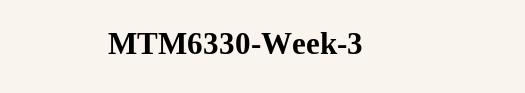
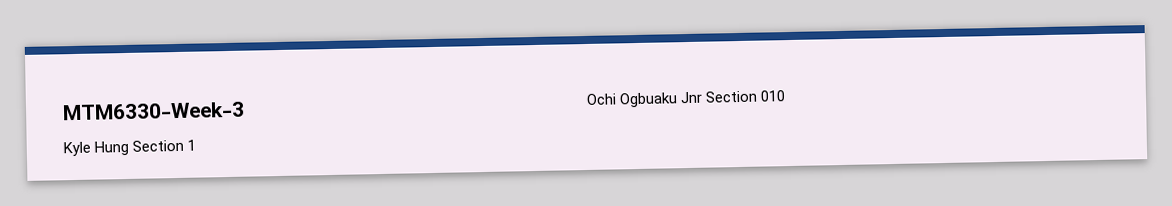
(363, 43) none -> [63,139,197,157] [586,90,787,108] // Kyle Hung Section 1 // Ochi Ogbuaku Jnr Section 010

